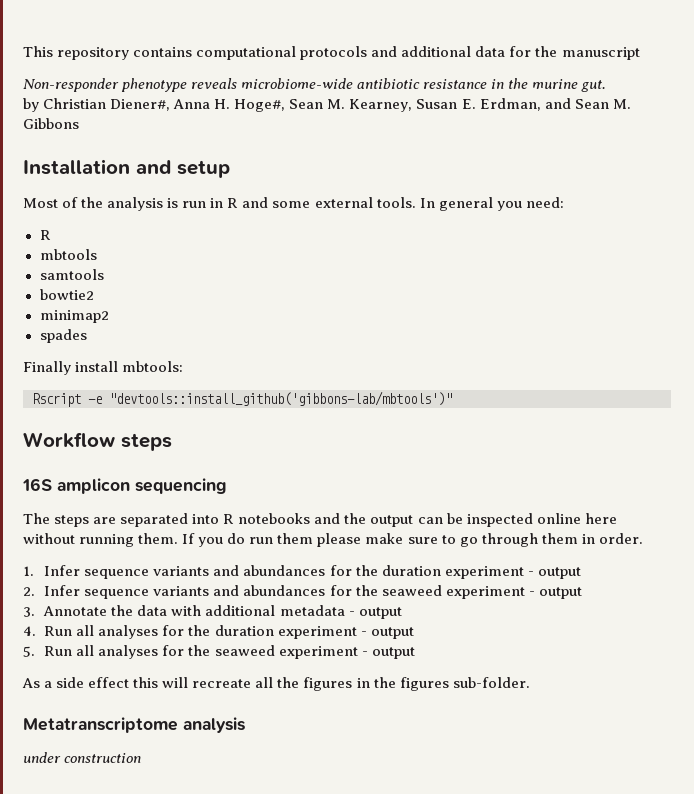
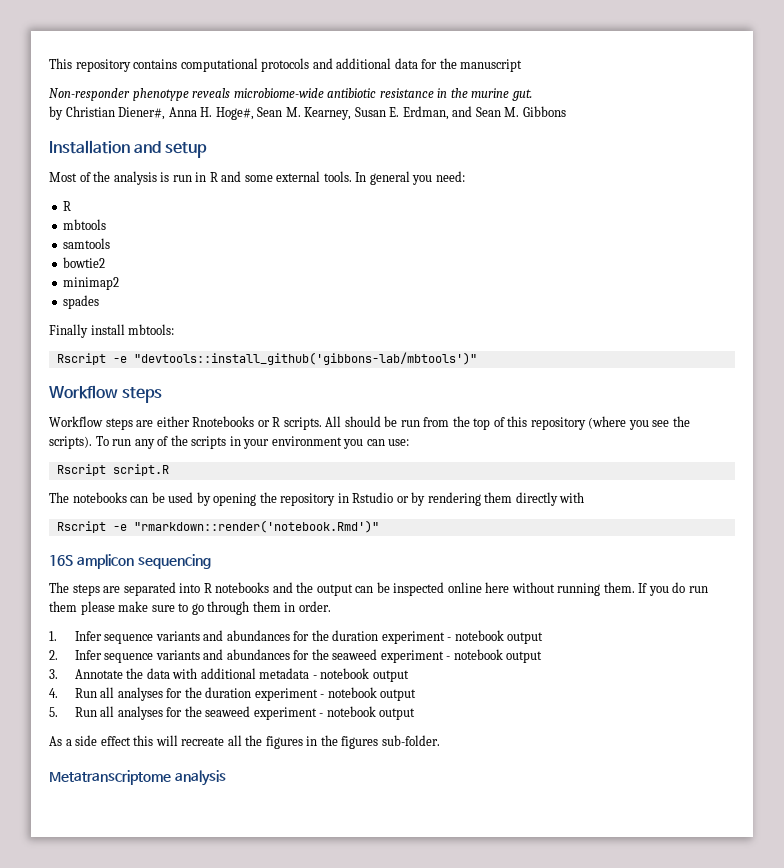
(172, 442) none -> [49,416,690,430] [49,435,410,449] [56,464,169,476] [49,492,585,506] [56,520,379,533] // Workflow steps are either Rnotebooks or R scripts. All should be run from the top of this repository (where you see the scripts). To run any of the scripts in your environment you can use: // Rscript script.R // The notebooks can be used by opening the repository in Rstudio or by rendering them directly with // Rscript -e "rmarkdown::render('notebook.Rmd')"
(534, 573) none -> [454,630,504,641] notebook
(535, 593) none -> [453,649,503,660] notebook
(355, 613) none -> [320,668,370,679] notebook
(367, 633) none -> [327,687,377,698] notebook
(368, 653) none -> [326,706,376,717] notebook
[23,752,142,763] // under construction -> (226, 778) none

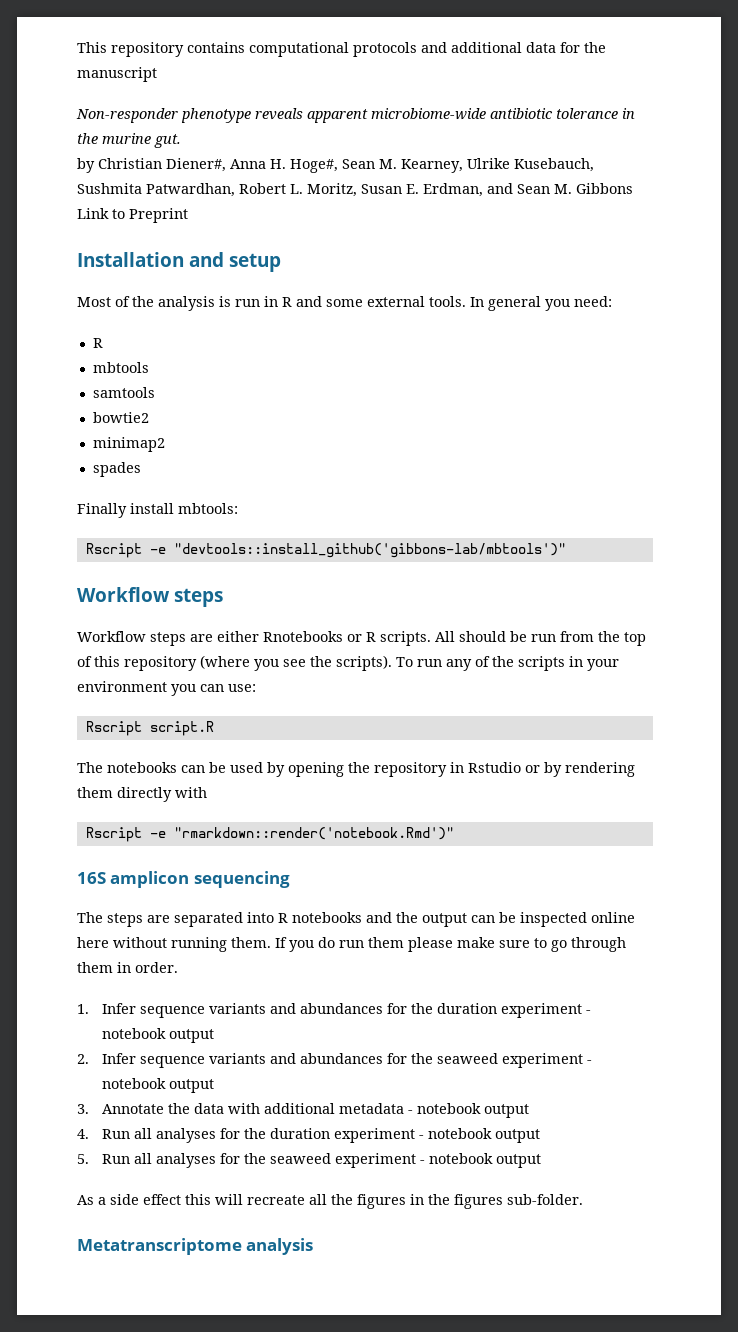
(231, 93) none -> [307,109,368,123] apparent
[379,88,434,98] resistance -> [556,108,618,119] tolerance
(352, 113) none -> [467,158,594,172] [77,183,357,197] Ulrike Kusebauch, Sushmita Patwardhan, Robert L. Moritz,
(566, 111) none -> [77,208,188,223] Link to Preprint

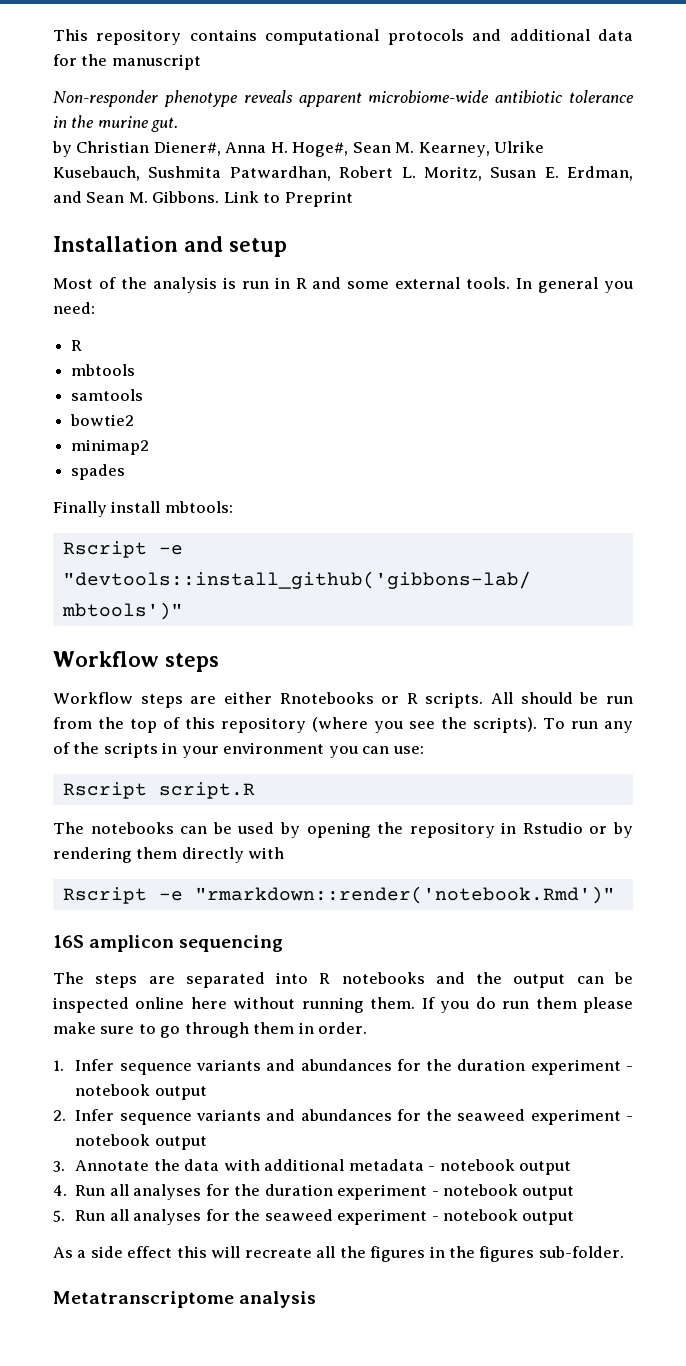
[576,183,633,194] Gibbons -> [152,191,220,203] Gibbons.

